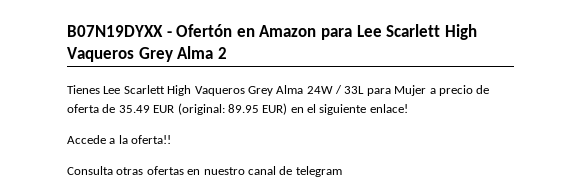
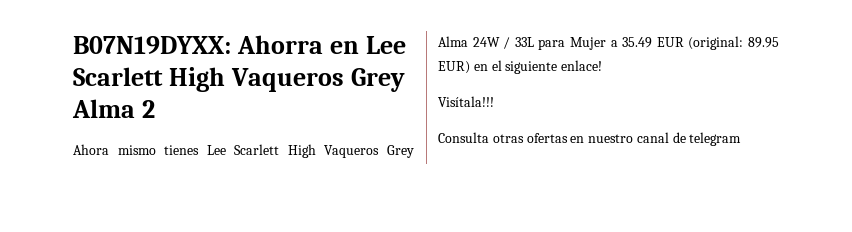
[67,24,352,40] B07N19DYXX - Ofertón en Amazon para -> [73,35,359,54] B07N19DYXX: Ahorra en
[67,85,100,94] Tienes -> [73,144,200,155] Ahora mismo tienes
[438,85,490,96] [67,104,116,113] precio de oferta de -> (618, 43) none
[67,135,172,144] Accede a la oferta!! -> [438,96,494,107] Visítala!!!

